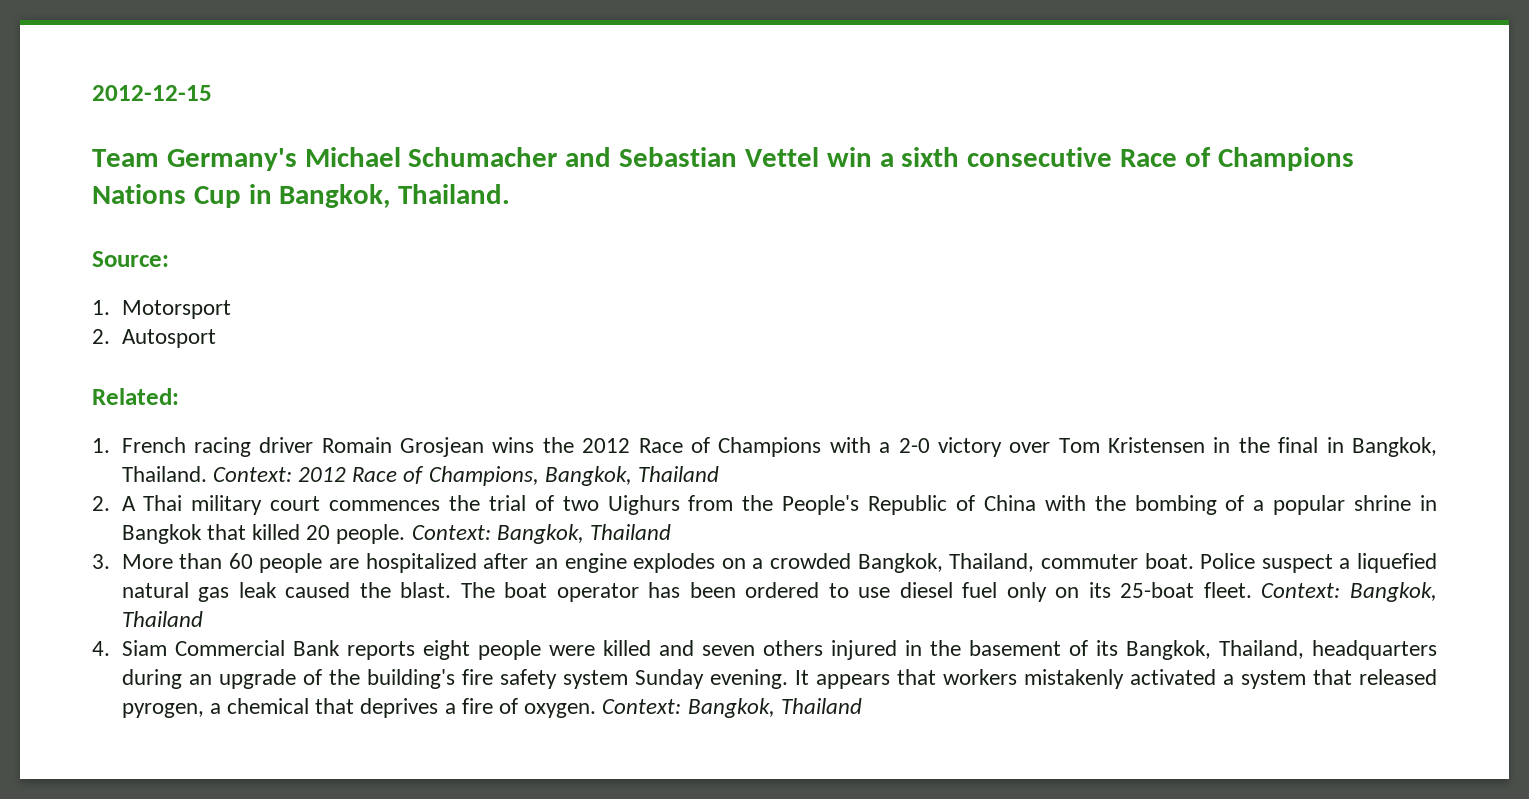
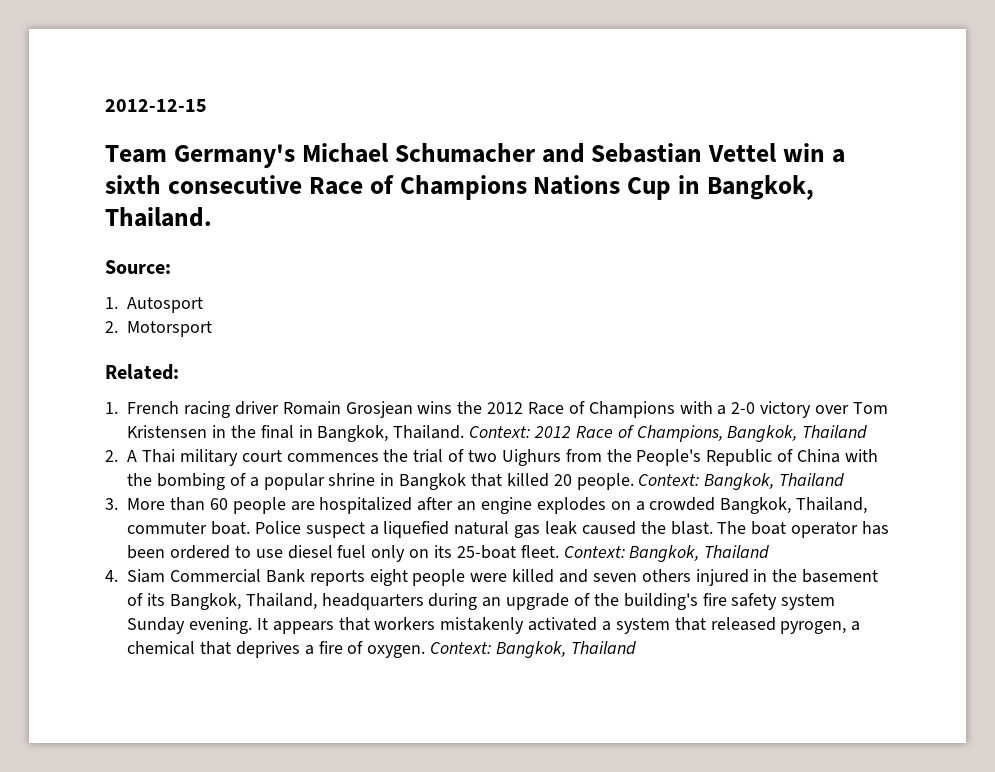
[121,300,231,319] [92,329,216,348] Motorsport // 2. Autosport -> [127,297,204,313] [105,321,213,337] Autosport // 2. Motorsport

